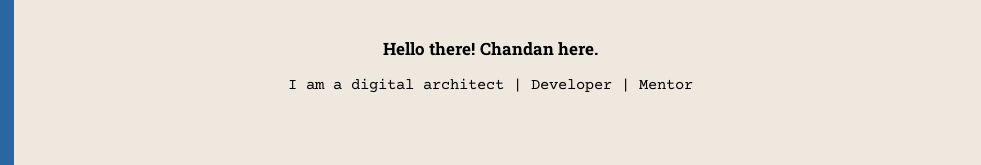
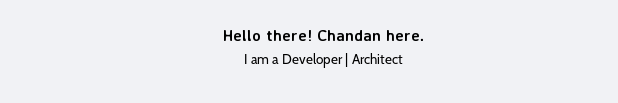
[351,78,522,93] digital architect | -> (280, 60) none
[639,79,693,90] Mentor -> [352,53,404,64] Architect

